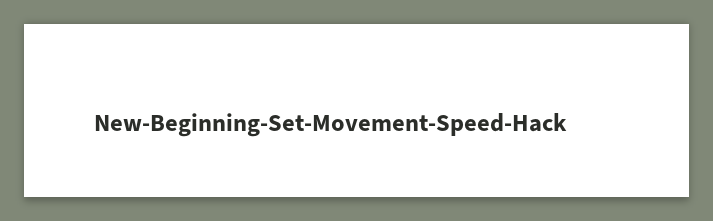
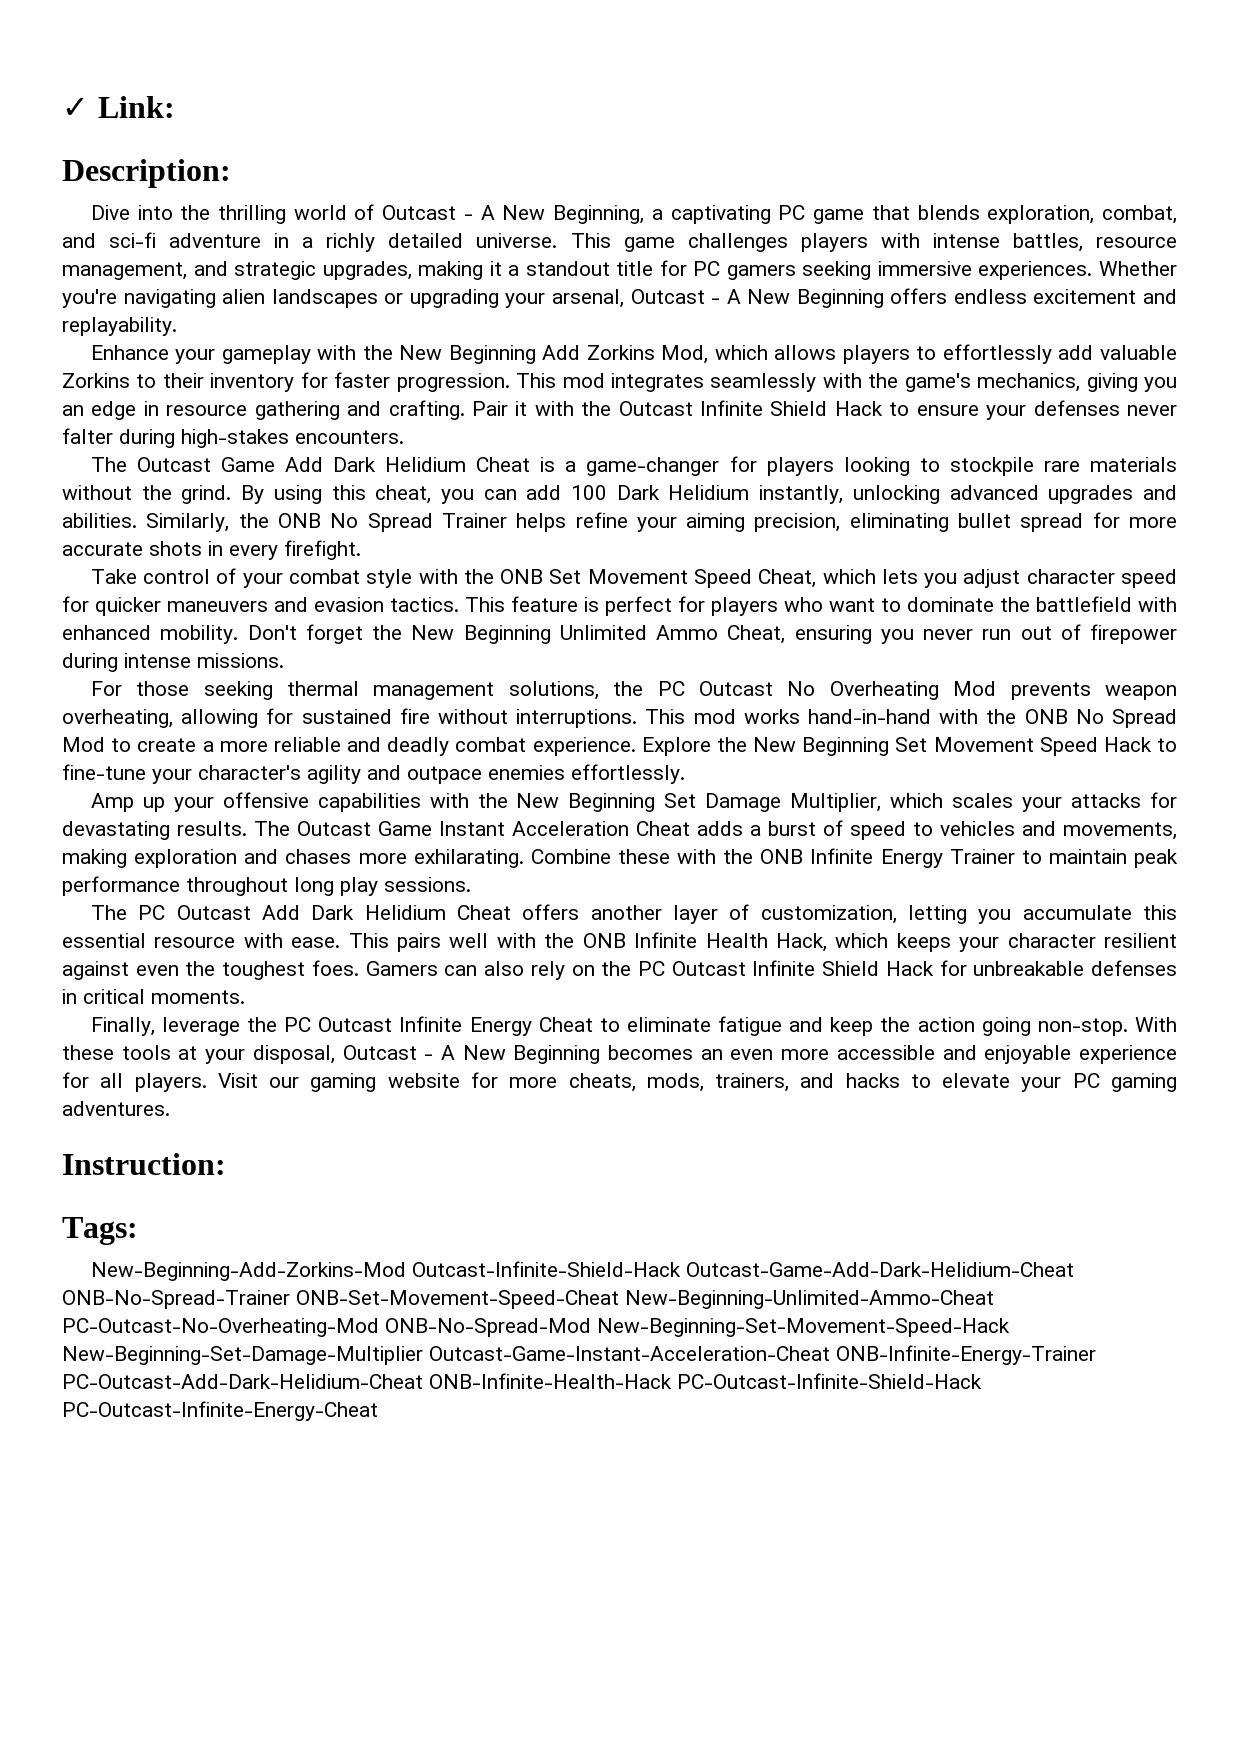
[94,113,567,137] New-Beginning-Set-Movement-Speed-Hack -> [62,96,175,118] [62,159,231,188] [90,204,1177,224] [62,232,1178,252] [62,260,1177,280] [62,288,1177,308] [62,317,177,336] [90,344,1178,364] [62,372,1177,392] [62,400,1178,420] [62,428,404,448] [90,456,1178,476] [62,485,1178,504] [62,512,1177,532] [62,540,361,560] [90,568,1177,588] [62,596,1177,616] [62,624,1177,644] [62,653,284,672] [90,681,1177,700] [62,708,1178,728] [62,737,1177,756] [62,764,685,784] [90,792,1178,812] [62,820,1177,840] [62,848,1178,868] [62,876,471,896] [90,904,1177,924] [62,932,1177,952] [62,960,1177,980] [62,989,245,1004] [90,1016,1177,1036] [62,1045,1178,1064] [62,1072,1178,1092] [62,1101,170,1116] [62,1153,226,1175] [62,1217,138,1245] [90,1261,1074,1281] [62,1290,994,1309] [62,1318,1010,1337] [62,1345,1096,1365] [62,1373,982,1389] [62,1401,378,1421] ✓ Link: // Description: // Dive into the thrilling world of Outcast - A New Beginning, a captivating PC game that blends exploration, combat, and sci-fi adventure in a richly detailed universe. This game challenges players with intense battles, resource management, and strategic upgrades, making it a standout title for PC gamers seeking immersive experiences. Whether you're navigating alien landscapes or upgrading your arsenal, Outcast - A New Beginning offers endless excitement and replayability. // Enhance your gameplay with the New Beginning Add Zorkins Mod, which allows players to effortlessly add valuable Zorkins to their inventory for faster progression. This mod integrates seamlessly with the game's mechanics, giving you an edge in resource gathering and crafting. Pair it with the Outcast Infinite Shield Hack to ensure your defenses never falter during high-stakes encounters. // The Outcast Game Add Dark Helidium Cheat is a game-changer for players looking to stockpile rare materials without the grind. By using this cheat, you can add 100 Dark Helidium instantly, unlocking advanced upgrades and abilities. Similarly, the ONB No Spread Trainer helps refine your aiming precision, eliminating bullet spread for more accurate shots in every firefight. // Take control of your combat style with the ONB Set Movement Speed Cheat, which lets you adjust character speed for quicker maneuvers and evasion tactics. This feature is perfect for players who want to dominate the battlefield with enhanced mobility. Don't forget the New Beginning Unlimited Ammo Cheat, ensuring you never run out of firepower during intense missions. // For those seeking thermal management solutions, the PC Outcast No Overheating Mod prevents weapon overheating, allowing for sustained fire without interruptions. This mod works hand-in-hand with the ONB No Spread Mod to create a more reliable and deadly combat experience. Explore the New Beginning Set Movement Speed Hack to fine-tune your character's agility and outpace enemies effortlessly. // Amp up your offensive capabilities with the New Beginning Set Damage Multiplier, which scales your attacks for devastating results. The Outcast Game Instant Acceleration Cheat adds a burst of speed to vehicles and movements, making exploration and chases more exhilarating. Combine these with the ONB Infinite Energy Trainer to maintain peak performance throughout long play sessions. // The PC Outcast Add Dark Helidium Cheat offers another layer of customization, letting you accumulate this essential resource with ease. This pairs well with the ONB Infinite Health Hack, which keeps your character resilient against even the toughest foes. Gamers can also rely on the PC Outcast Infinite Shield Hack for unbreakable defenses in critical moments. // Finally, leverage the PC Outcast Infinite Energy Cheat to eliminate fatigue and keep the action going non-stop. With these tools at your disposal, Outcast - A New Beginning becomes an even more accessible and enjoyable experience for all players. Visit our gaming website for more cheats, mods, trainers, and hacks to elevate your PC gaming adventures. // Instruction: // Tags: // New-Beginning-Add-Zorkins-Mod Outcast-Infinite-Shield-Hack Outcast-Game-Add-Dark-Helidium-Cheat ONB-No-Spread-Trainer ONB-Set-Movement-Speed-Cheat New-Beginning-Unlimited-Ammo-Cheat PC-Outcast-No-Overheating-Mod ONB-No-Spread-Mod New-Beginning-Set-Movement-Speed-Hack New-Beginning-Set-Damage-Multiplier Outcast-Game-Instant-Acceleration-Cheat ONB-Infinite-Energy-Trainer PC-Outcast-Add-Dark-Helidium-Cheat ONB-Infinite-Health-Hack PC-Outcast-Infinite-Shield-Hack PC-Outcast-Infinite-Energy-Cheat

